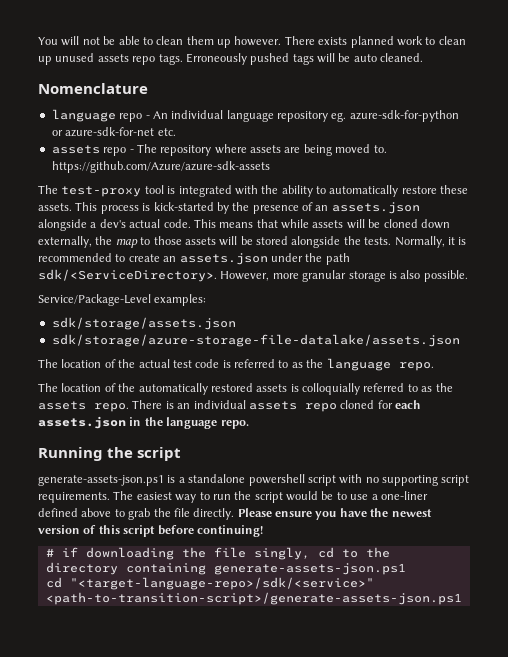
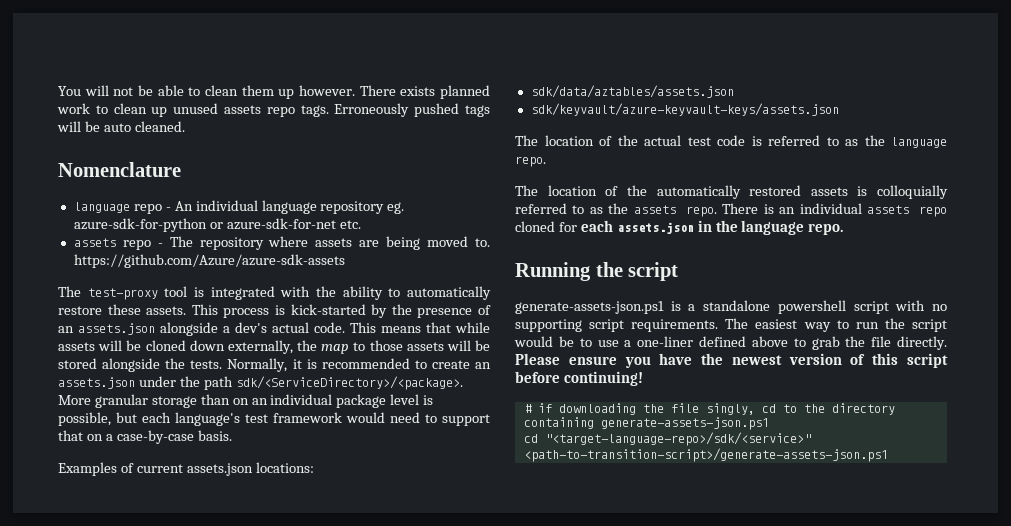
[38,269,468,282] [38,294,207,306] [51,317,236,330] [51,334,460,347] sdk/<ServiceDirectory>. However, more granular storage is also possible. // Service/Package-Level examples: // sdk/storage/assets.json // sdk/storage/azure-storage-file-datalake/assets.json -> [235,376,463,390] [58,394,434,408] [58,412,490,426] [58,430,232,444] [58,462,314,476] [530,85,734,98] [530,103,839,116] sdk/<ServiceDirectory>/<package>. More granular storage than on an individual package level is possible, but each language's test framework would need to support that on a case-by-case basis. // Examples of current assets.json locations: // sdk/data/aztables/assets.json // sdk/keyvault/azure-keyvault-keys/assets.json

